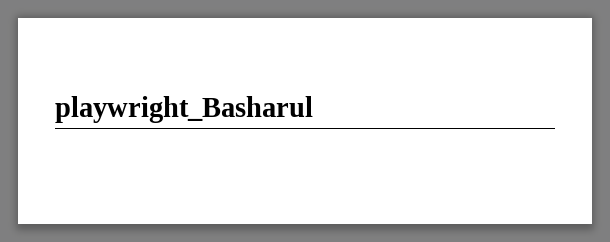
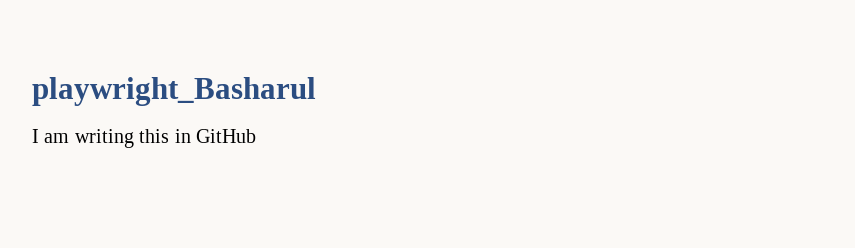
(313, 109) none -> [32,129,256,148] // I am writing this in GitHub

